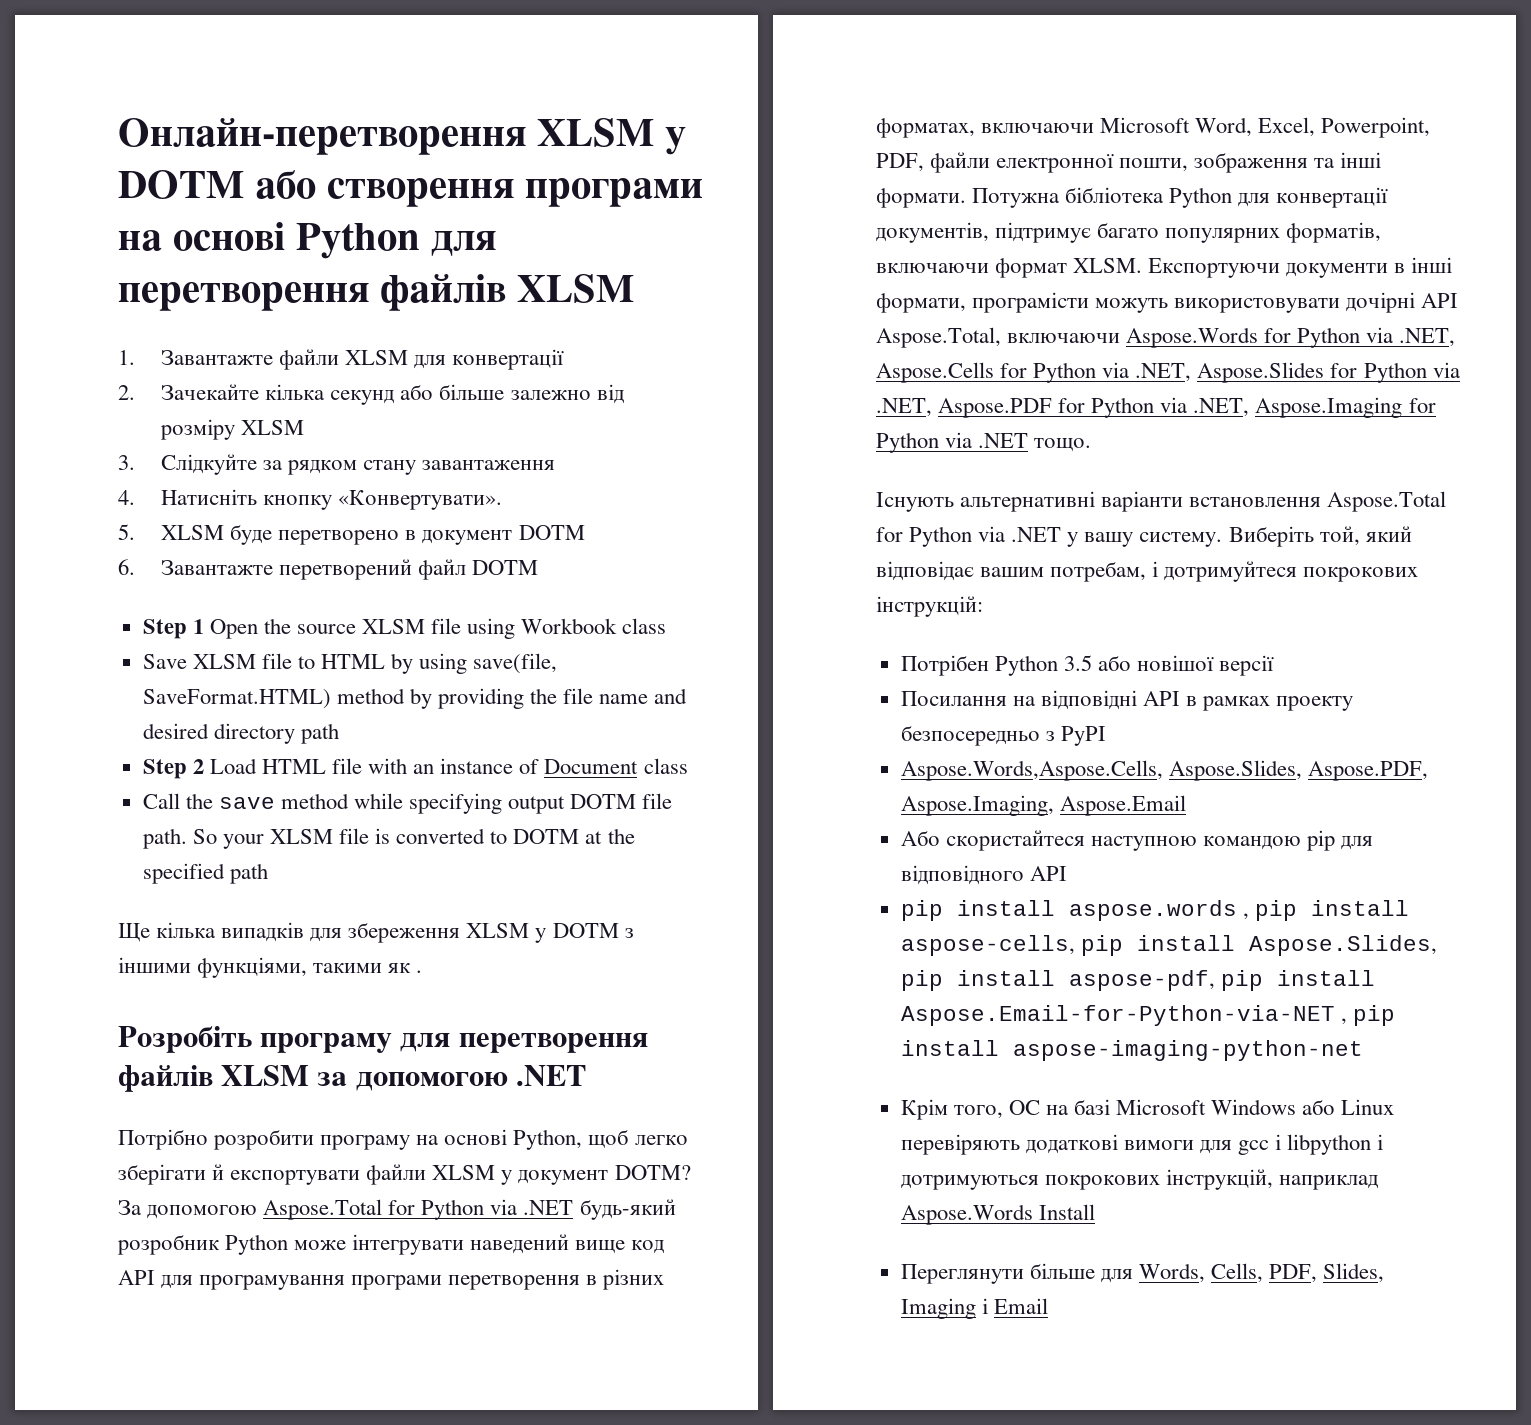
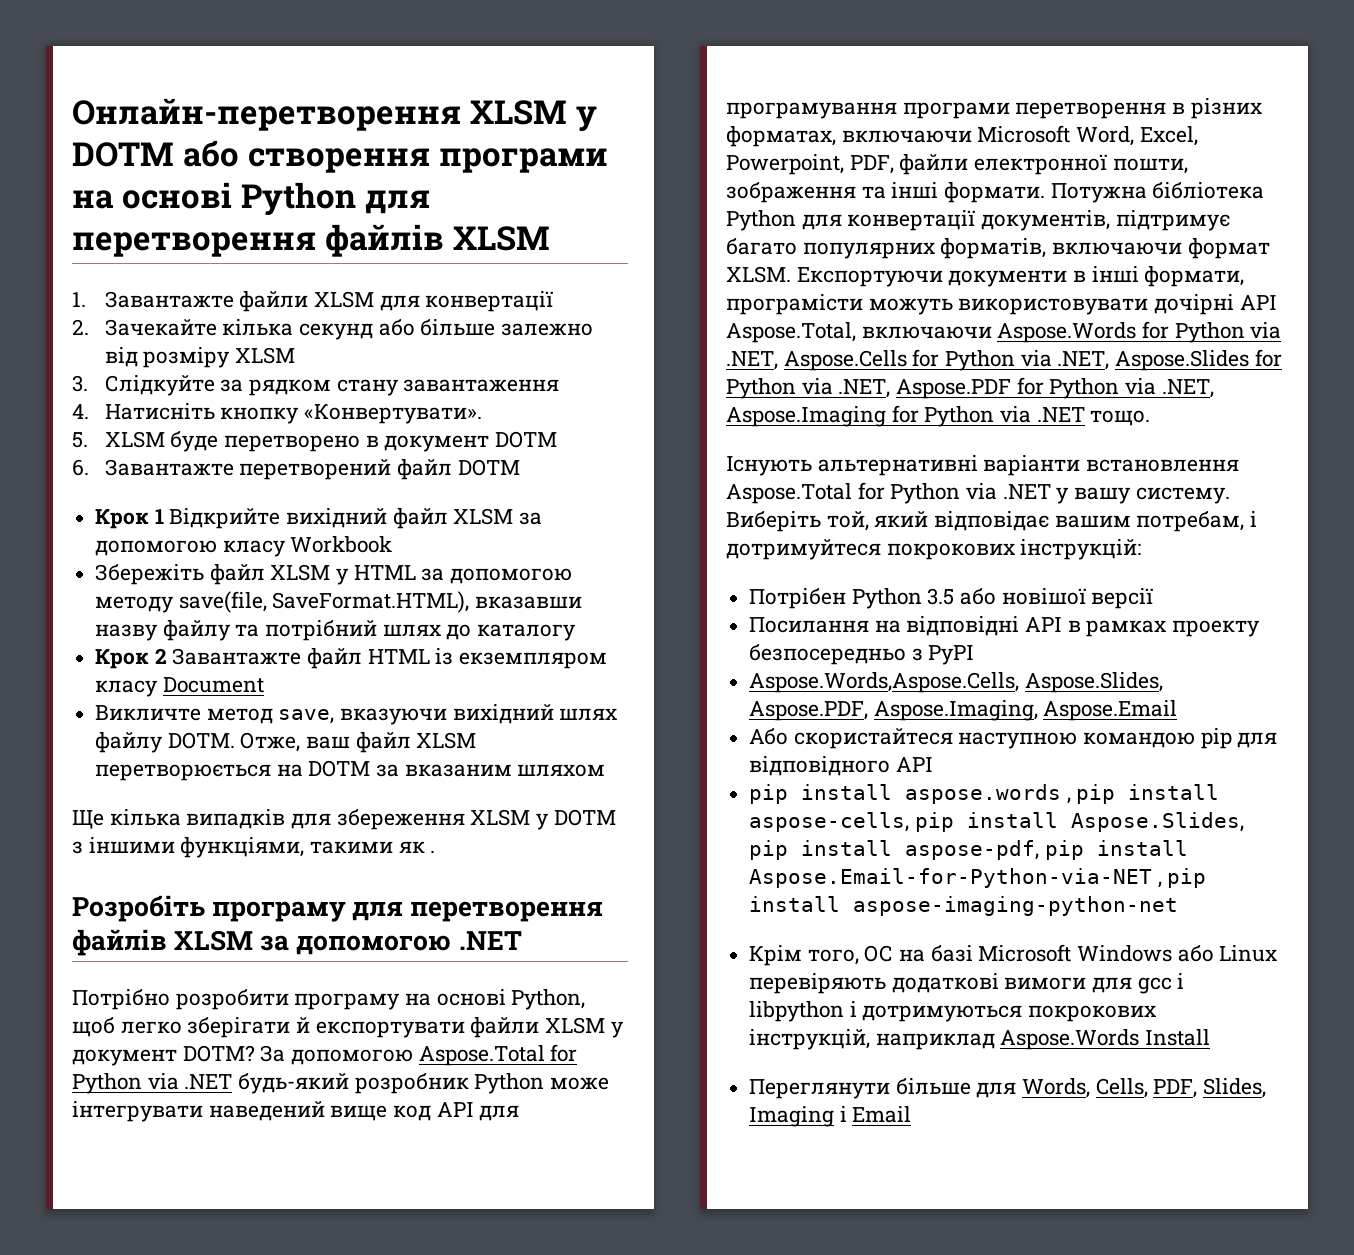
[142,618,667,639] [142,653,558,674] [142,688,688,709] [142,723,339,744] [142,758,688,779] [142,793,673,814] [142,828,635,849] [142,863,268,884] Step 1 Open the source XLSM file using Workbook class // Save XLSM file to HTML by using save(file, SaveFormat.HTML) method by providing the file name and desired directory path // Step 2 Load HTML file with an instance of Document class // Call the save method while specifying output DOTM file path. So your XLSM file is converted to DOTM at the specified path -> [95,508,543,529] [95,536,393,557] [95,564,573,585] [95,591,583,613] [95,620,577,641] [95,648,608,669] [95,677,264,697] [95,704,618,725] [95,732,477,753] [95,760,606,781] Крок 1 Відкрийте вихідний файл XLSM за допомогою класу Workbook // Збережіть файл XLSM у HTML за допомогою методу save(file, SaveFormat.HTML), вказавши назву файлу та потрібний шлях до каталогу // Крок 2 Завантажте файл HTML із екземпляром класу Document // Викличте метод save, вказуючи вихідний шлях файлу DOTM. Отже, ваш файл XLSM перетворюється на DOTM за вказаним шляхом

